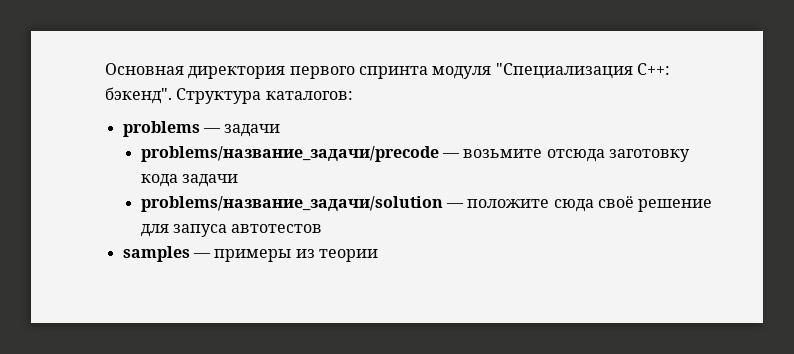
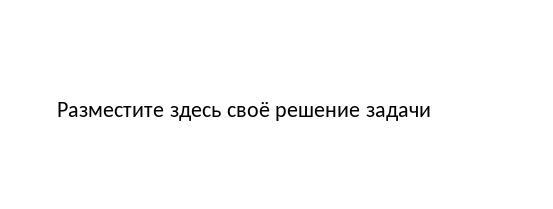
[105,63,670,79] [105,87,353,104] [122,121,281,137] [140,146,690,162] [140,174,239,187] [140,196,713,212] [140,224,323,237] [122,246,378,262] Основная директория первого спринта модуля "Специализация C++: бэкенд". Структура каталогов: // problems — задачи // problems/название_задачи/precode — возьмите отсюда заготовку кода задачи // problems/название_задачи/solution — положите сюда своё решение для запуса автотестов // samples — примеры из теории -> [57,102,432,121] Разместите здесь своё решение задачи

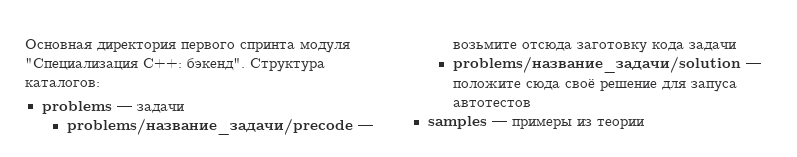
[57,102,432,121] Разместите здесь своё решение задачи -> [25,39,350,53] [25,58,325,72] [25,80,100,87] [41,101,184,114] [66,118,373,135] [452,41,736,53] [452,56,761,73] [452,79,737,92] [452,100,531,107] [427,116,644,129] Основная директория первого спринта модуля "Специализация C++: бэкенд". Структура каталогов: // problems — задачи // problems/название_задачи/precode — возьмите отсюда заготовку кода задачи // problems/название_задачи/solution — положите сюда своё решение для запуса автотестов // samples — примеры из теории

